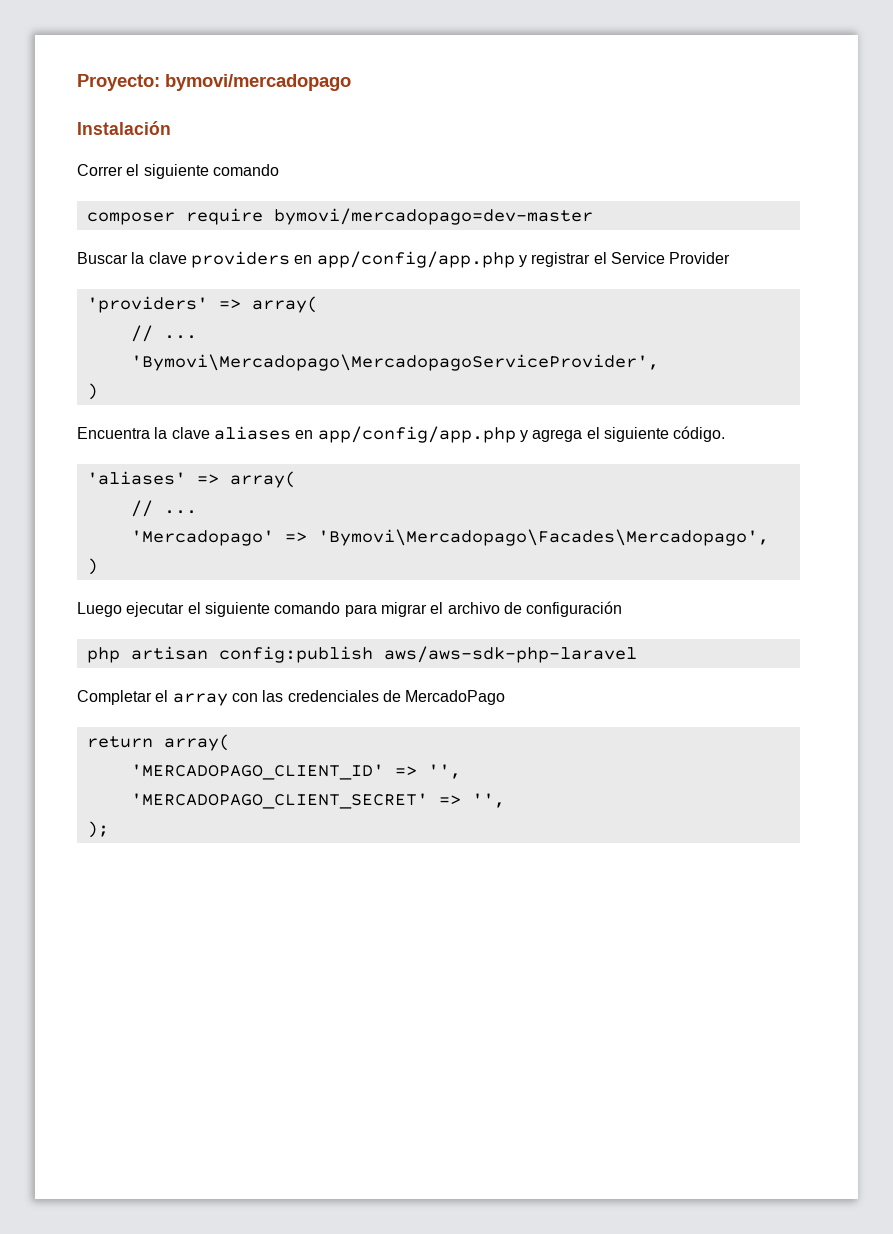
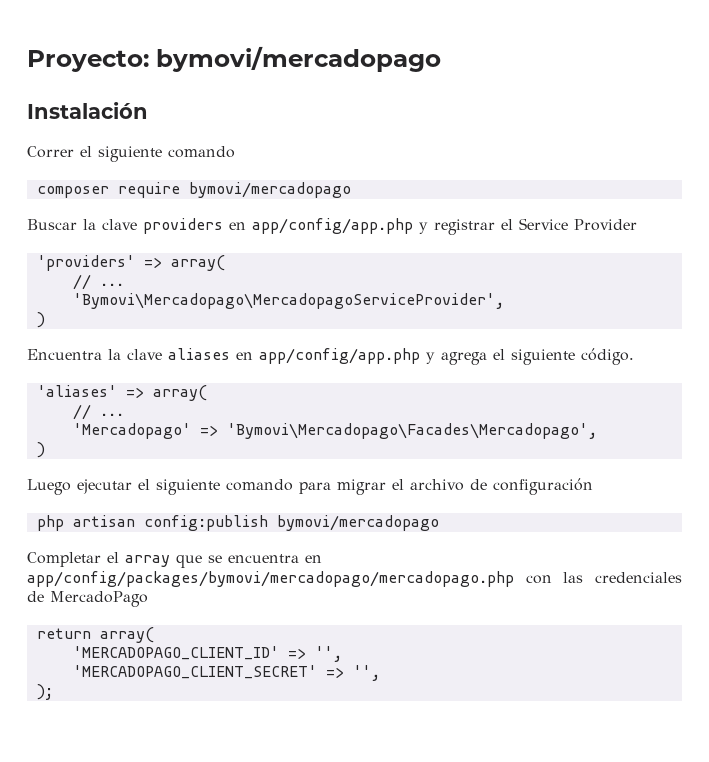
[273,208,593,225] bymovi/mercadopago=dev-master -> [188,182,351,198] bymovi/mercadopago
[383,646,637,663] aws/aws-sdk-php-laravel -> [276,515,439,531] bymovi/mercadopago
(228, 699) none -> [176,554,322,568] [27,571,514,587] que se encuentra en app/config/packages/bymovi/mercadopago/mercadopago.php

